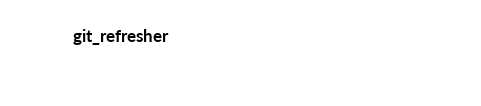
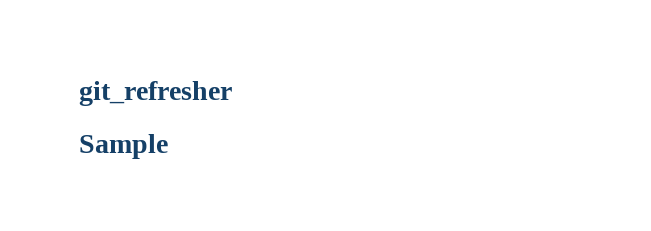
(169, 37) none -> [79,134,168,159] // Sample

